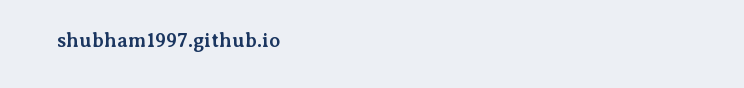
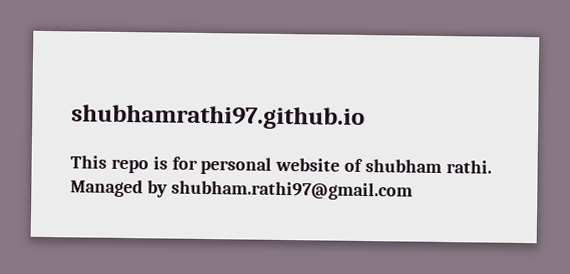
[57,32,280,52] shubham1997.github.io -> [71,104,365,130] [70,155,492,175] [70,179,413,201] shubhamrathi97.github.io // This repo is for personal website of shubham rathi. Managed by shubham.rathi97@gmail.com

